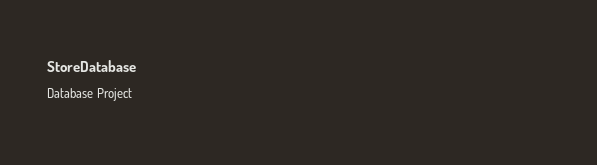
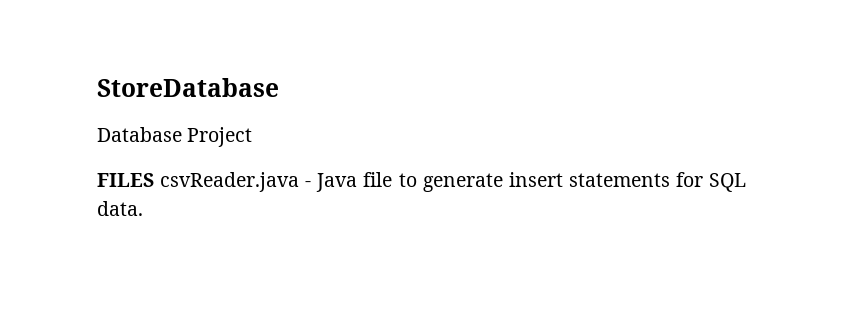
(132, 94) none -> [97,172,747,192] [97,201,143,216] // FILES csvReader.java - Java file to generate insert statements for SQL data.

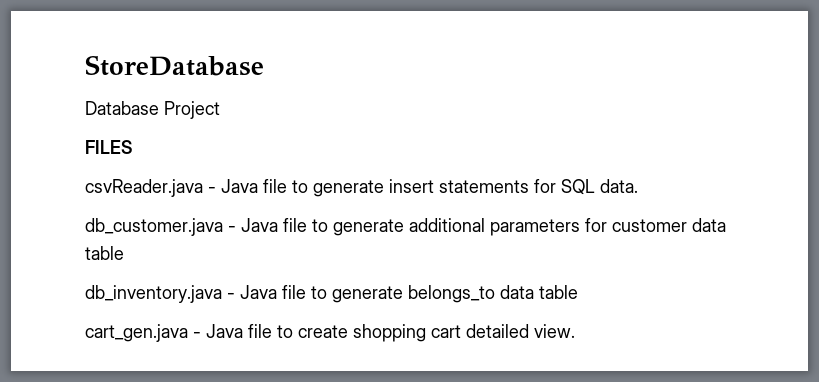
(154, 180) none -> (133, 147) //
(143, 208) none -> [85,218,726,236] [85,246,124,260] [85,285,578,303] [85,324,575,342] // db_customer.java - Java file to generate additional parameters for customer data table // db_inventory.java - Java file to generate belongs_to data table // cart_gen.java - Java file to create shopping cart detailed view.

